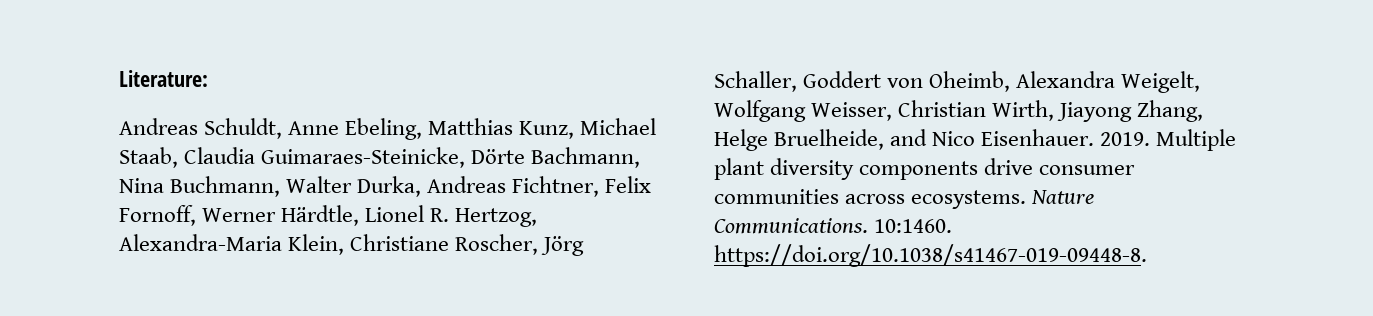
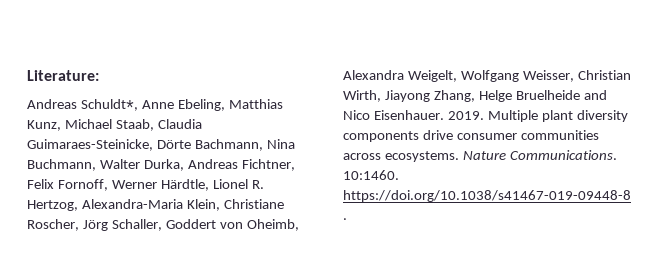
[204,118,283,139] Schuldt, -> [80,99,138,111] Schuldt*,
[774,129,885,150] Bruelheide, -> [515,90,580,100] Bruelheide

